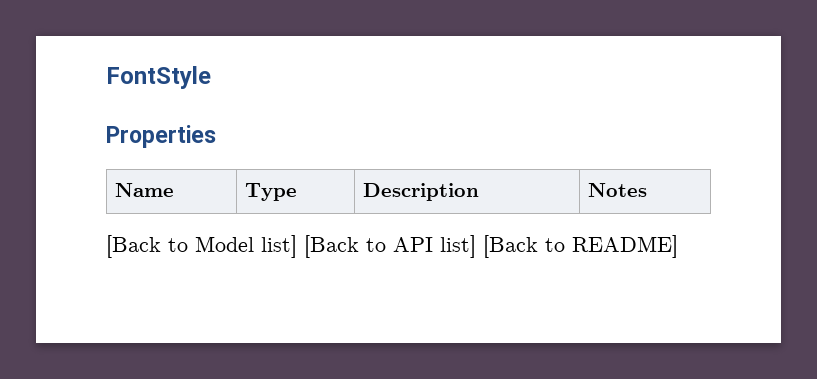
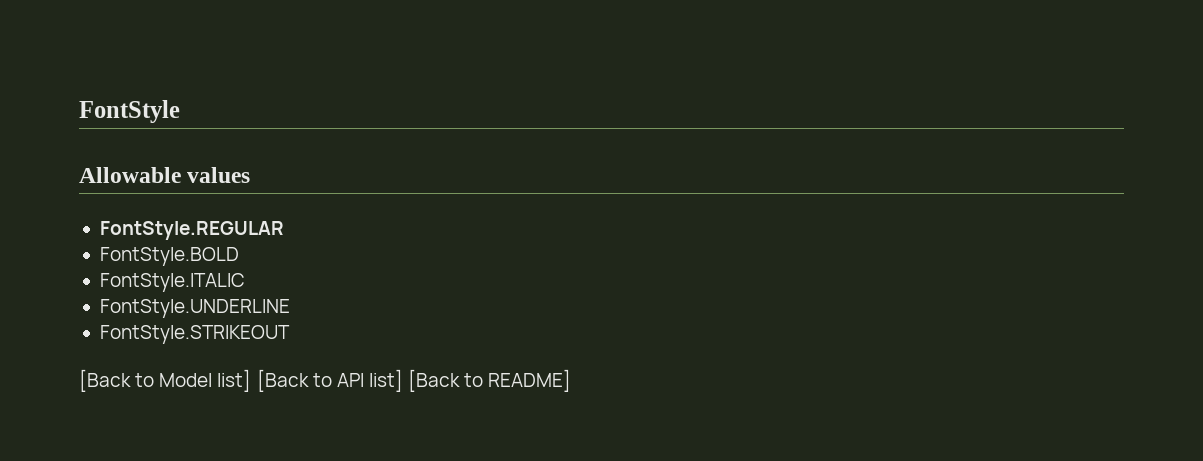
[106,125,216,148] [115,183,175,197] [245,183,298,201] [363,183,480,201] [588,183,648,197] Properties // Name | Type | Description | Notes -> [79,167,251,183] [99,221,284,240] [99,247,239,266] [99,273,245,292] [99,299,290,318] [99,325,290,344] Allowable values // FontStyle.REGULAR // FontStyle.BOLD // FontStyle.ITALIC // FontStyle.UNDERLINE // FontStyle.STRIKEOUT

